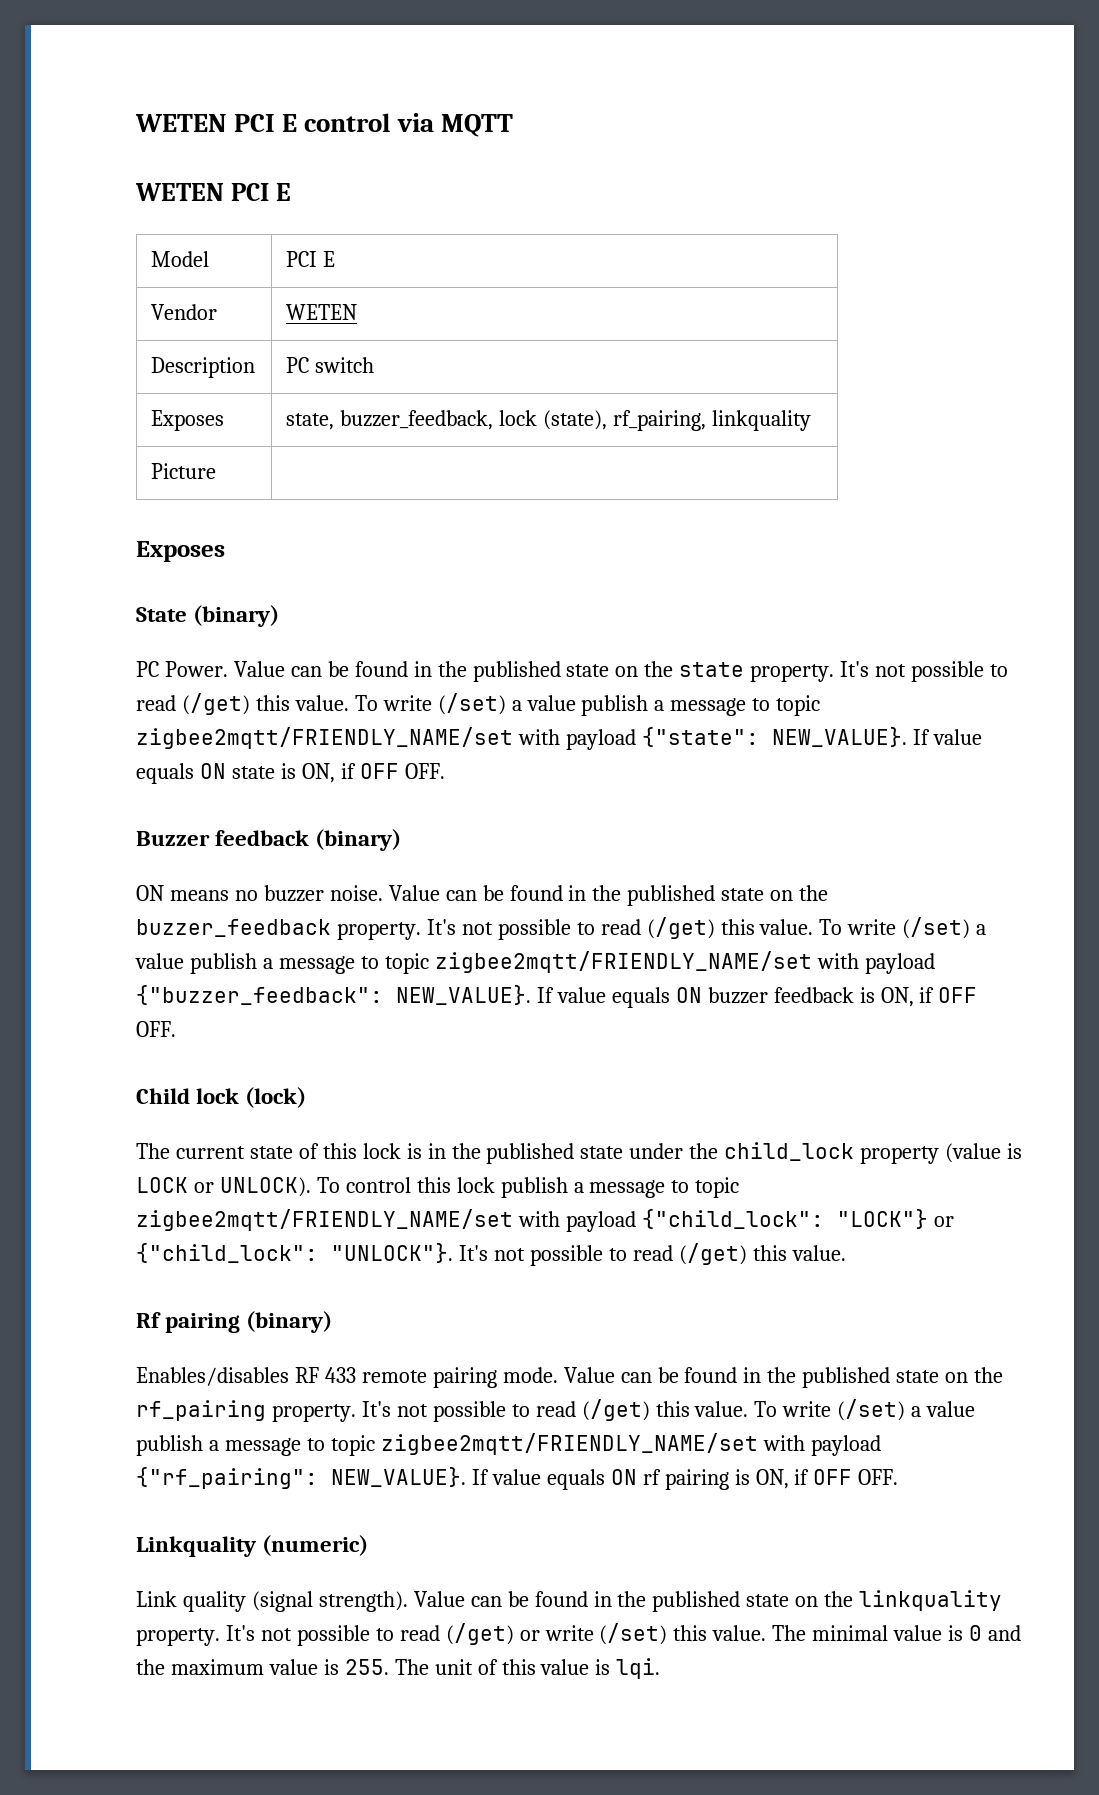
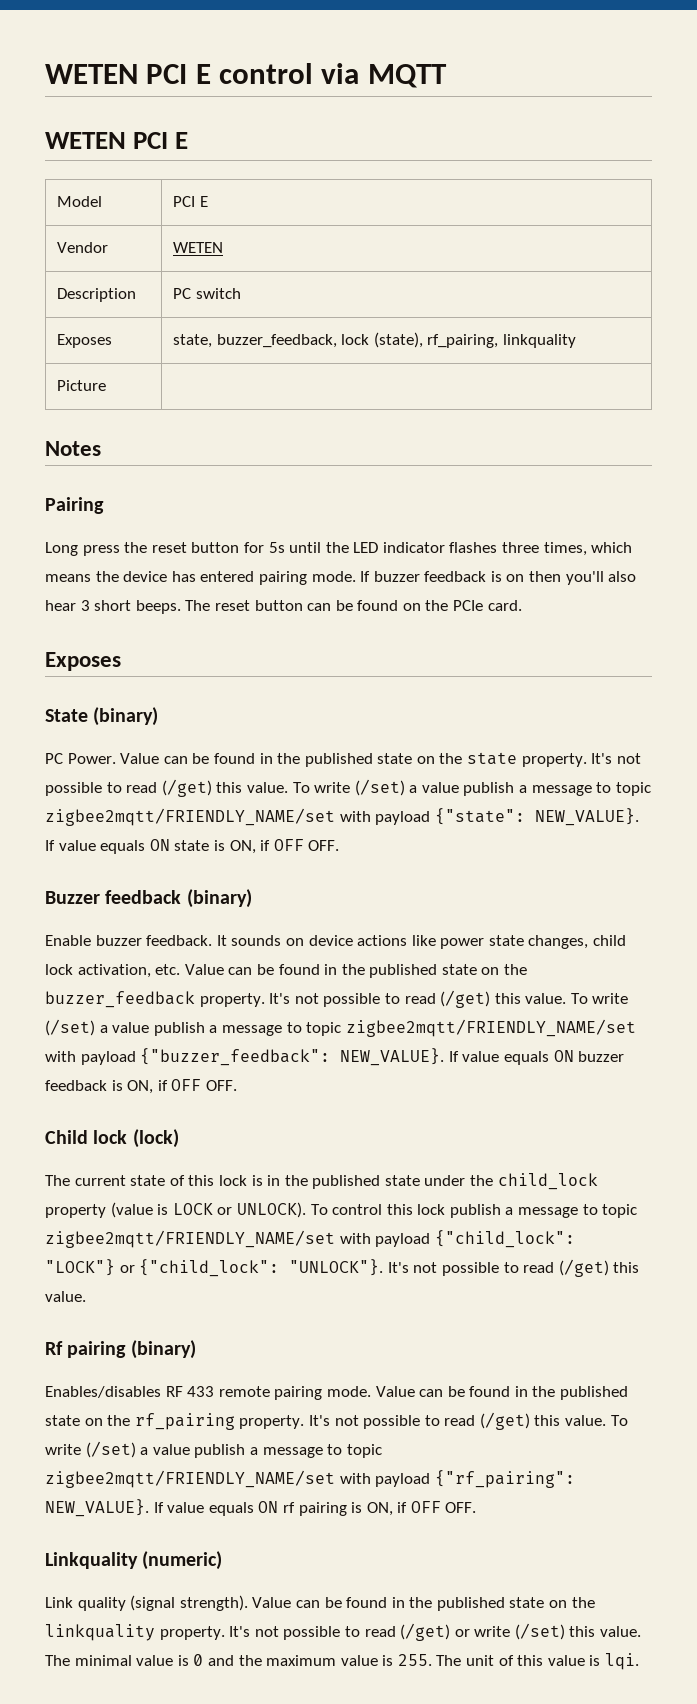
(217, 471) none -> [45,441,101,456] [45,497,104,514] [45,542,633,556] [45,571,637,585] [45,600,522,614] // Notes // Pairing // Long press the reset button for 5s until the LED indicator flashes three times, which means the device has entered pairing mode. If buzzer feedback is on then you'll also hear 3 short beeps. The reset button can be found on the PCIe card.
[136,885,383,902] ON means no buzzer noise. -> [45,935,627,949] [45,964,181,978] Enable buzzer feedback. It sounds on device actions like power state changes, child lock activation, etc.

